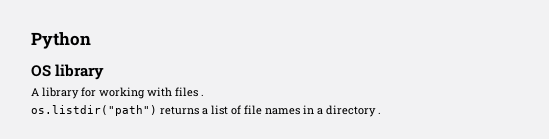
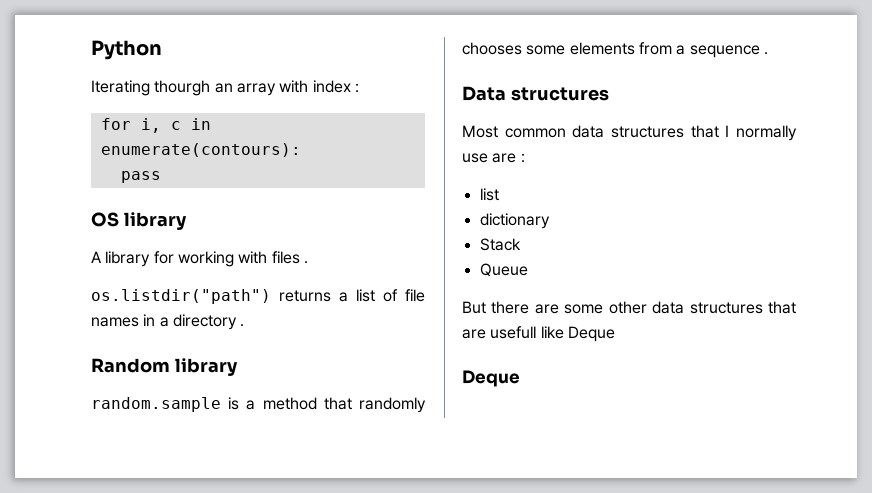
(91, 40) none -> [91,80,359,96] [100,118,211,133] [100,143,301,157] [120,171,161,183] // Iterating thourgh an array with index : // for i, c in enumerate(contours): // pass
(381, 113) none -> [91,358,238,376] [91,397,426,413] [462,42,768,58] [462,86,609,101] [462,125,798,141] [462,153,525,163] [479,188,499,201] [479,213,550,229] [479,238,521,251] [479,263,528,277] [462,301,796,314] [462,326,615,342] [462,370,520,387] // Random library // random.sample is a method that randomly chooses some elements from a sequence . // Data structures // Most common data structures that I normally use are : // list // dictionary // Stack // Queue // But there are some other data structures that are usefull like Deque // Deque

